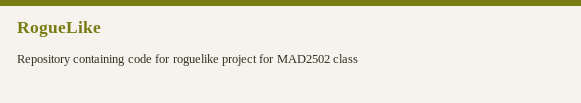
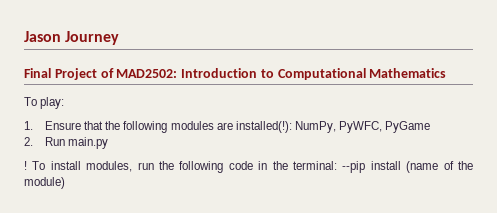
[17,21,101,37] [17,54,358,66] RogueLike // Repository containing code for roguelike project for MAD2502 class -> [24,31,120,45] [24,68,447,80] [24,97,65,109] [24,121,431,133] [24,137,109,149] [24,161,473,173] [24,177,65,189] Jason Journey // Final Project of MAD2502: Introduction to Computational Mathematics // To play: // 1. Ensure that the following modules are installed(!): NumPy, PyWFC, PyGame // 2. Run main.py // ! To install modules, run the following code in the terminal: --pip install (name of the module)

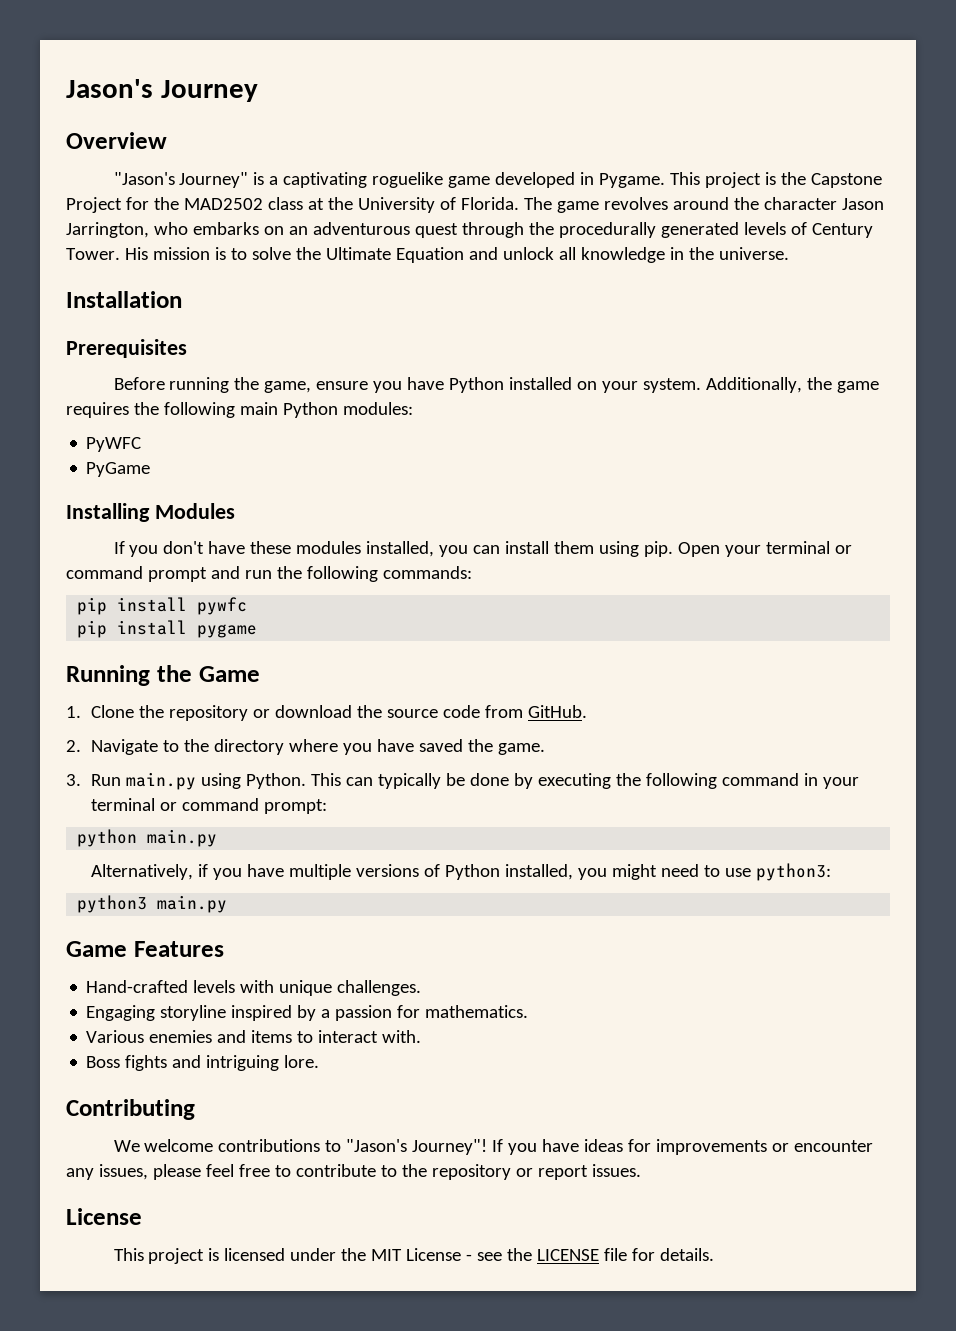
[24,31,61,42] Jason -> [66,79,153,98] Jason's
[24,68,447,80] [24,97,65,109] [24,121,431,133] [24,137,109,149] [24,161,473,173] [24,177,65,189] Final Project of MAD2502: Introduction to Computational Mathematics // To play: // 1. Ensure that the following modules are installed(!): NumPy, PyWFC, PyGame // 2. Run main.py // ! To install modules, run the following code in the terminal: --pip install (name of the module) -> [66,132,167,149] [113,172,883,188] [66,197,884,213] [66,222,873,238] [66,247,789,263] [66,291,182,308] [66,339,187,358] [113,377,880,393] [66,402,413,418] [86,437,142,452] [86,462,151,477] [66,503,235,522] [113,541,853,557] [66,566,472,582] [77,597,248,615] [77,620,258,638] [66,665,260,686] [66,705,587,721] [66,739,545,755] [66,772,859,790] [90,798,327,814] [77,829,218,847] [90,863,831,881] [77,895,228,913] [66,941,224,957] [86,980,422,996] [86,1005,529,1021] [86,1030,422,1043] [86,1055,320,1071] [66,1099,195,1120] [113,1139,874,1155] [66,1164,641,1180] [66,1208,142,1225] [113,1248,715,1264] Overview // "Jason's Journey" is a captivating roguelike game developed in Pygame. This project is the Capstone Project for the MAD2502 class at the University of Florida. The game revolves around the character Jason Jarrington, who embarks on an adventurous quest through the procedurally generated levels of Century Tower. His mission is to solve the Ultimate Equation and unlock all knowledge in the universe. // Installation // Prerequisites // Before running the game, ensure you have Python installed on your system. Additionally, the game requires the following main Python modules: // PyWFC // PyGame // Installing Modules // If you don't have these modules installed, you can install them using pip. Open your terminal or command prompt and run the following commands: // pip install pywfc // pip install pygame // Running the Game // 1. Clone the repository or download the source code from GitHub. // 2. Navigate to the directory where you have saved the game. // 3. Run main.py using Python. This can typically be done by executing the following command in your terminal or command prompt: // python main.py // Alternatively, if you have multiple versions of Python installed, you might need to use python3: // python3 main.py // Game Features // Hand-crafted levels with unique challenges. // Engaging storyline inspired by a passion for mathematics. // Various enemies and items to interact with. // Boss fights and intriguing lore. // Contributing // We welcome contributions to "Jason's Journey"! If you have ideas for improvements or encounter any issues, please feel free to contribute to the repository or report issues. // License // This project is licensed under the MIT License - see the LICENSE file for details.

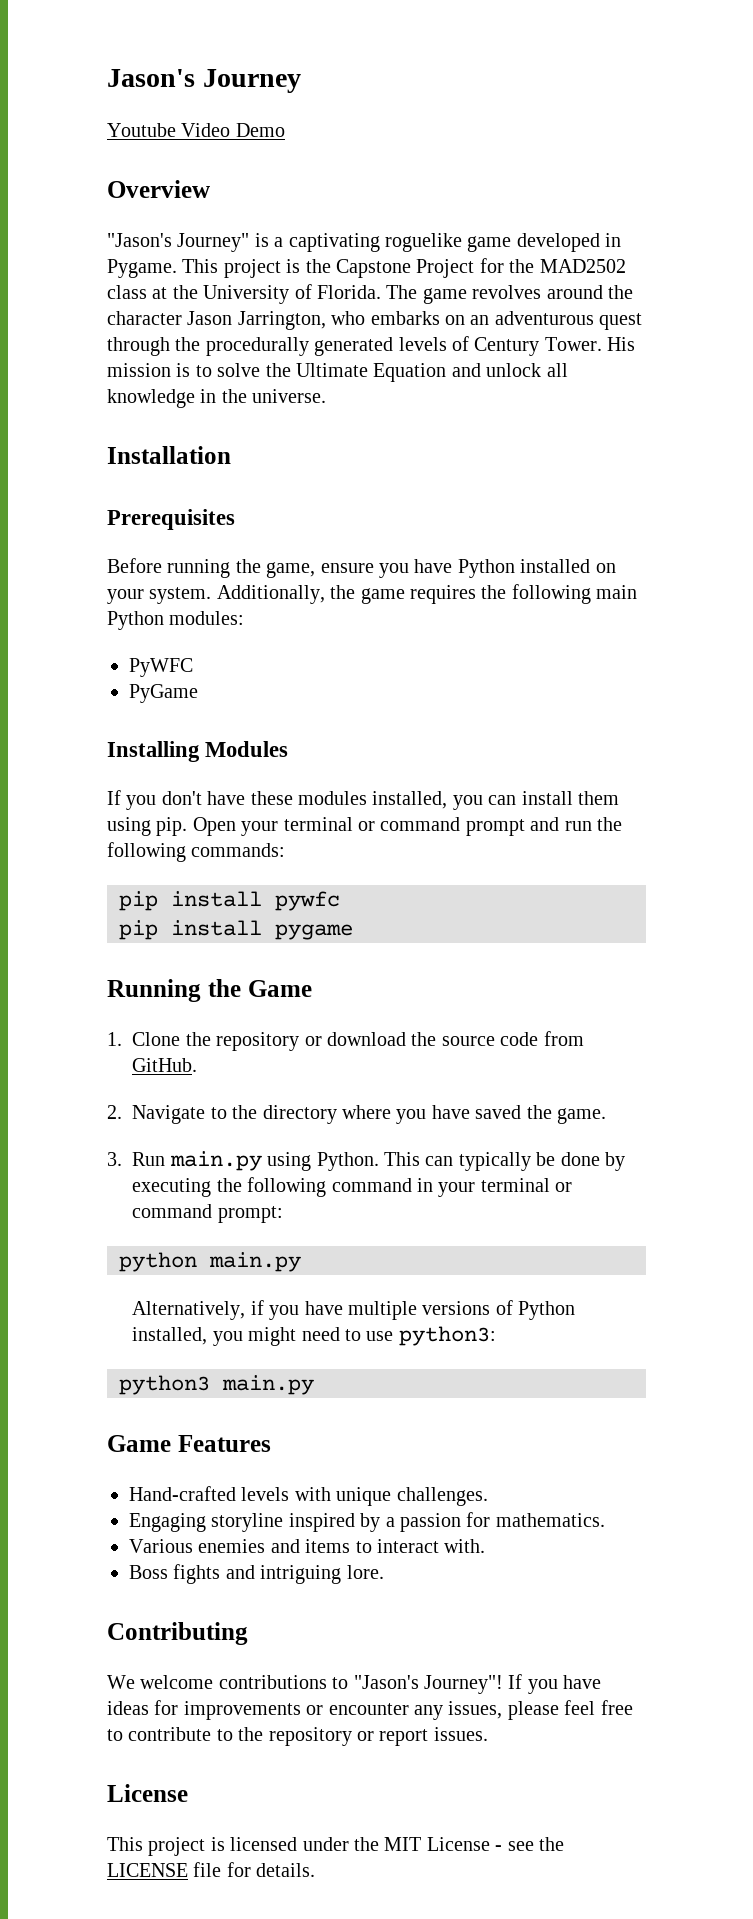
(258, 91) none -> [107,123,285,137] // Youtube Video Demo

